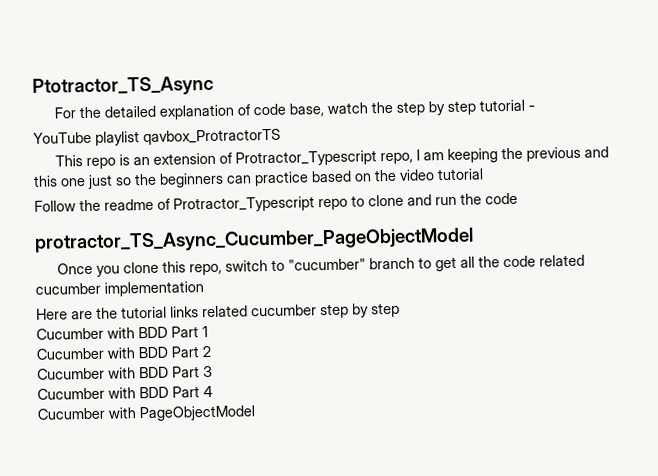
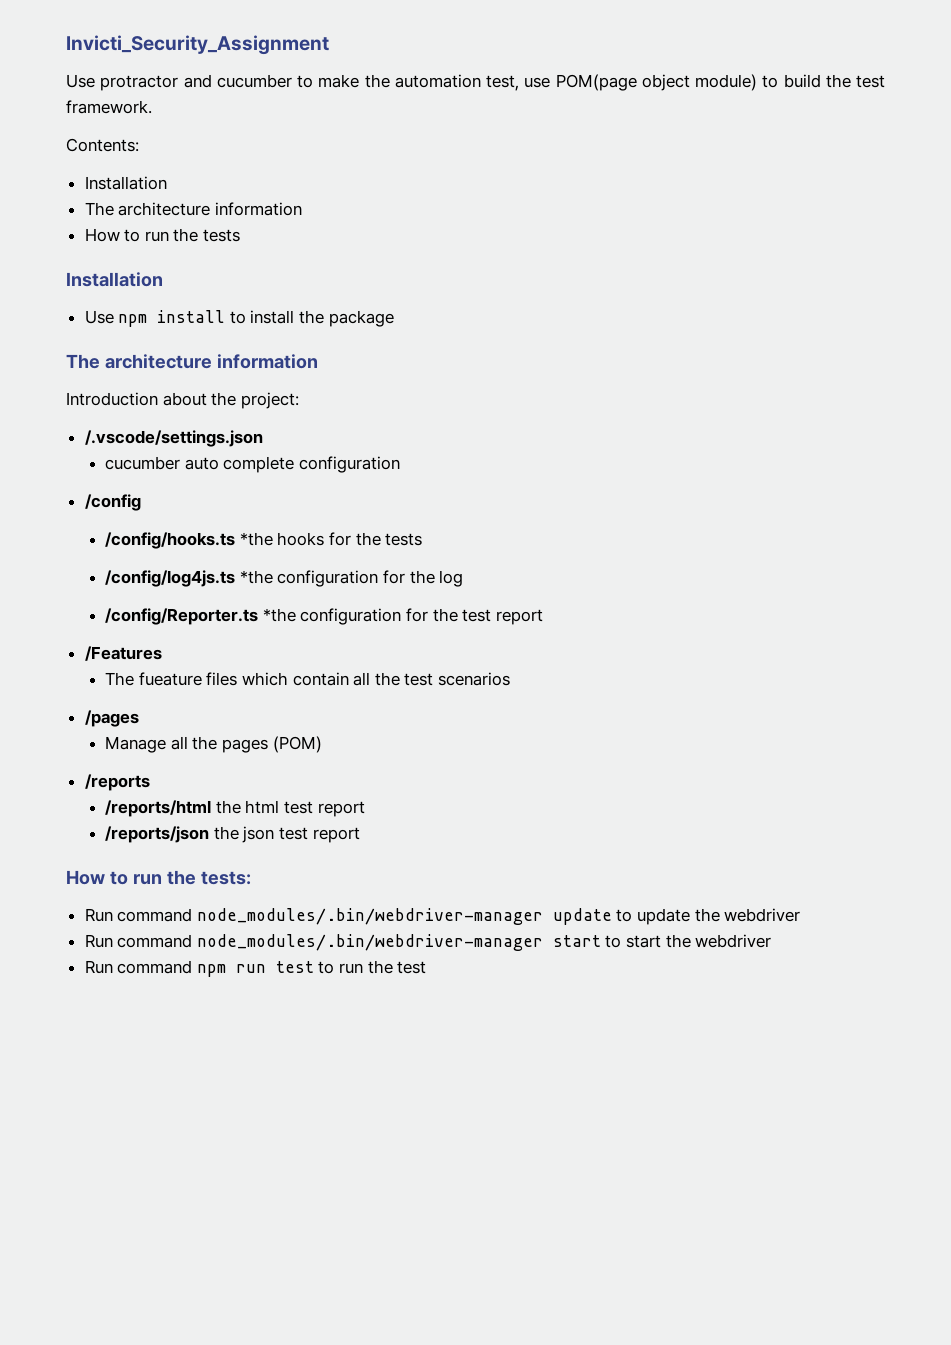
[32,75,214,97] [54,99,536,120] [33,128,281,146] [55,146,610,170] [33,168,484,189] [34,192,518,213] [34,227,474,253] [57,254,586,277] [35,281,204,297] [36,302,400,320] [36,326,208,340] [36,345,211,360] [37,365,213,380] [37,385,213,400] [37,405,255,422] Ptotractor_TS_Async // For the detailed explanation of code base, watch the step by step tutorial - // YouTube playlist qavbox_ProtractorTS // This repo is an extension of Protractor_Typescript repo, I am keeping the previous and this one just so the beginners can practice based on the video tutorial // Follow the readme of Protractor_Typescript repo to clone and run the code // protractor_TS_Async_Cucumber_PageObjectModel // Once you clone this repo, switch to "cucumber" branch to get all the code related cucumber implementation // Here are the tutorial links related cucumber step by step // Cucumber with BDD Part 1 // Cucumber with BDD Part 2 // Cucumber with BDD Part 3 // Cucumber with BDD Part 4 // Cucumber with PageObjectModel -> [66,35,329,55] [66,74,885,91] [66,100,152,114] [66,138,139,152] [84,176,167,190] [84,202,302,216] [84,228,241,242] [66,272,163,287] [84,310,394,327] [66,354,318,369] [66,392,299,409] [84,430,263,447] [105,456,400,473] [84,494,141,511] [105,532,423,549] [105,570,464,587] [105,608,543,625] [84,646,162,661] [105,672,510,686] [84,710,139,727] [105,736,322,753] [84,774,150,791] [105,800,365,817] [105,826,360,843] [66,870,251,885] [84,908,801,925] [84,934,772,951] [84,960,427,977] Invicti_Security_Assignment // Use protractor and cucumber to make the automation test, use POM(page object module) to build the test framework. // Contents: // Installation // The architecture information // How to run the tests // Installation // Use npm install to install the package // The architecture information // Introduction about the project: // /.vscode/settings.json // cucumber auto complete configuration // /config // /config/hooks.ts *the hooks for the tests // /config/log4js.ts *the configuration for the log // /config/Reporter.ts *the configuration for the test report // /Features // The fueature files which contain all the test scenarios // /pages // Manage all the pages (POM) // /reports // /reports/html the html test report // /reports/json the json test report // How to run the tests: // Run command node_modules/.bin/webdriver-manager update to update the webdriver // Run command node_modules/.bin/webdriver-manager start to start the webdriver // Run command npm run test to run the test

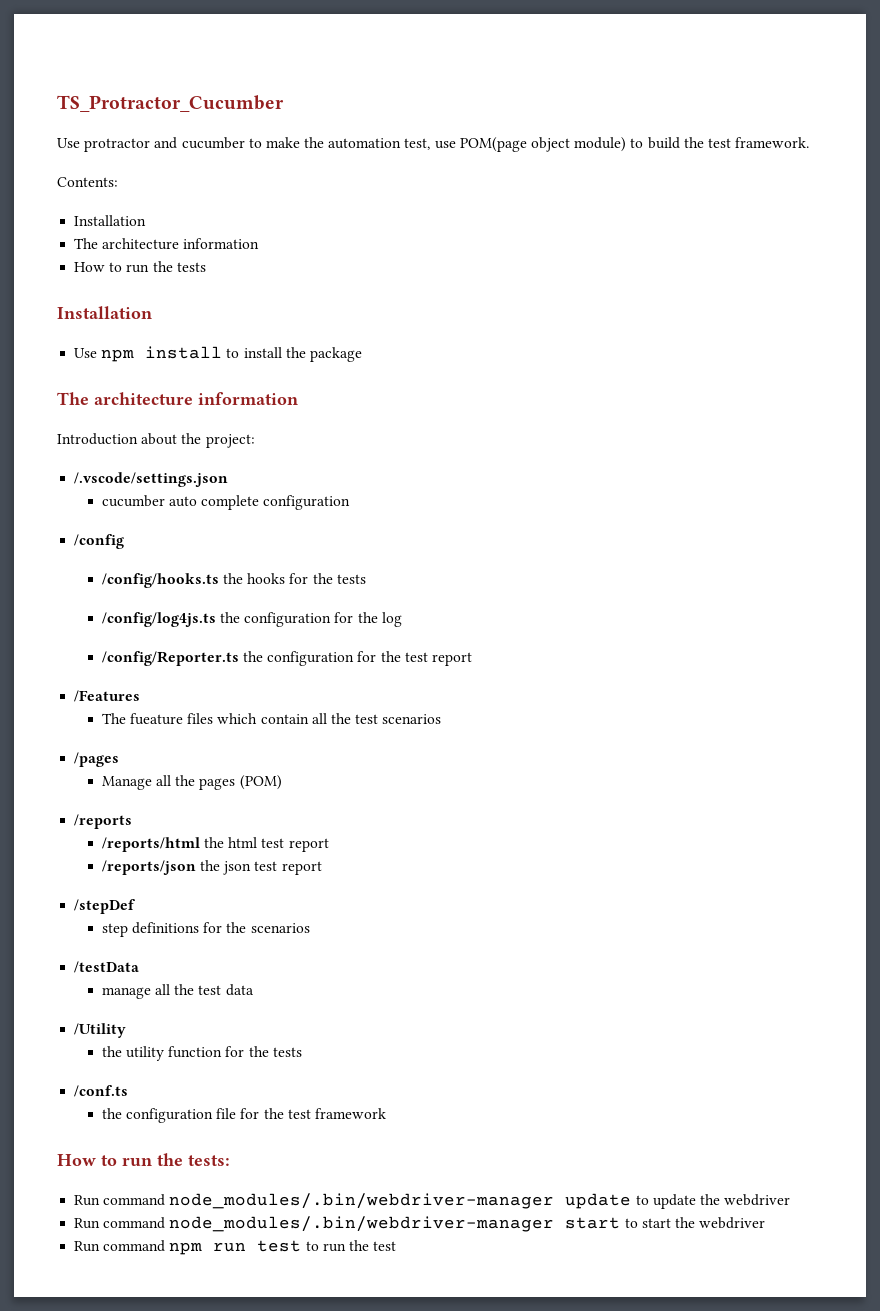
[66,35,329,55] Invicti_Security_Assignment -> [57,95,284,112] TS_Protractor_Cucumber
[239,532,273,546] *the -> [223,573,244,584] the
[239,570,273,584] *the -> [220,612,241,623] the
[262,608,296,622] *the -> [243,651,264,662] the
(360, 835) none -> [74,899,136,914] [101,922,310,937] [74,961,140,973] [101,984,254,999] [74,1023,127,1038] [101,1046,302,1061] [74,1085,129,1097] [101,1108,386,1123] // /stepDef // step definitions for the scenarios // /testData // manage all the test data // /Utility // the utility function for the tests // /conf.ts // the configuration file for the test framework

